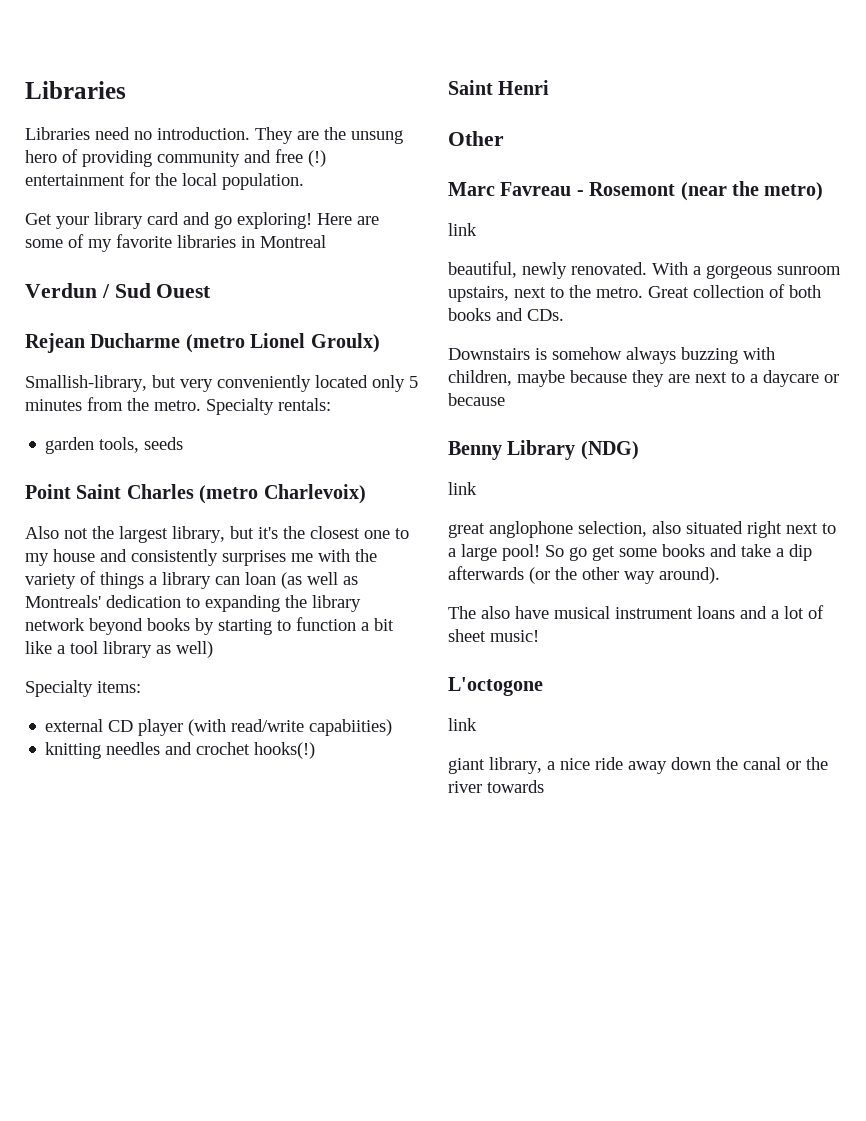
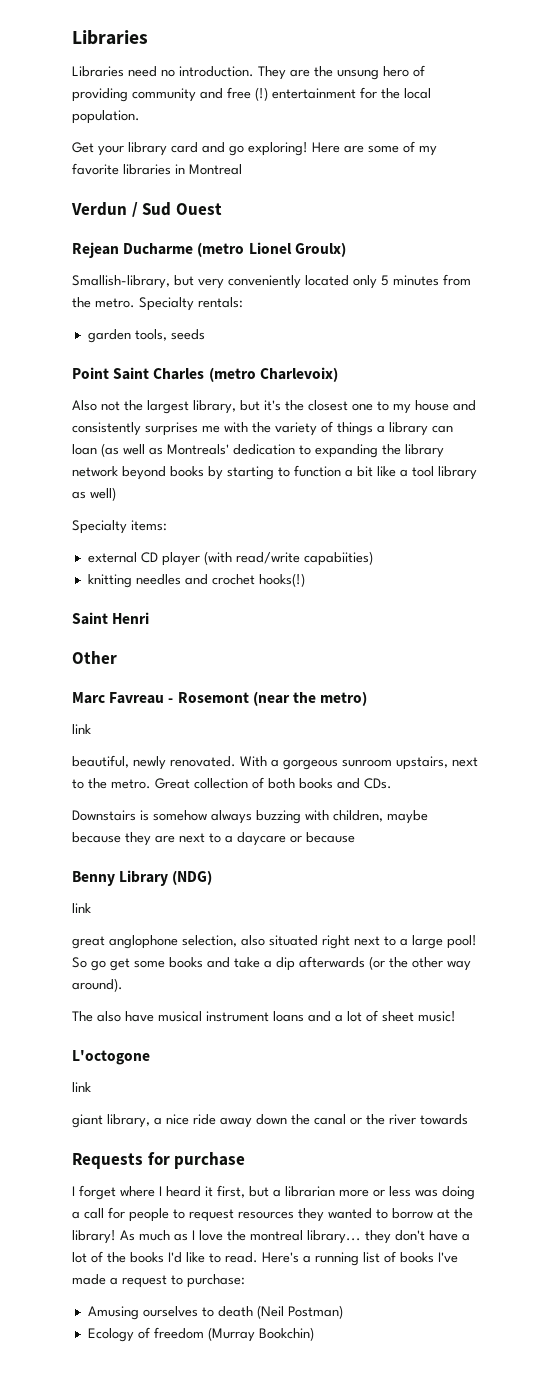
(544, 786) none -> [72,1152,246,1169] [72,1185,475,1200] [72,1207,473,1222] [72,1230,470,1244] [72,1251,458,1266] [72,1274,245,1288] [87,1305,343,1320] [87,1327,314,1342] // Requests for purchase // I forget where I heard it first, but a librarian more or less was doing a call for people to request resources they wanted to borrow at the library! As much as I love the montreal library... they don't have a lot of the books I'd like to read. Here's a running list of books I've made a request to purchase: // Amusing ourselves to death (Neil Postman) // Ecology of freedom (Murray Bookchin)

